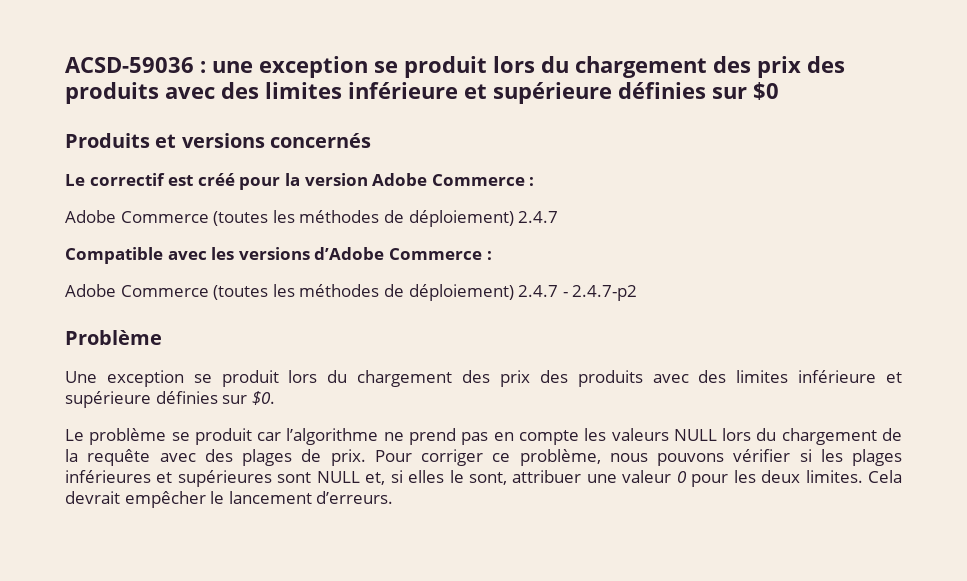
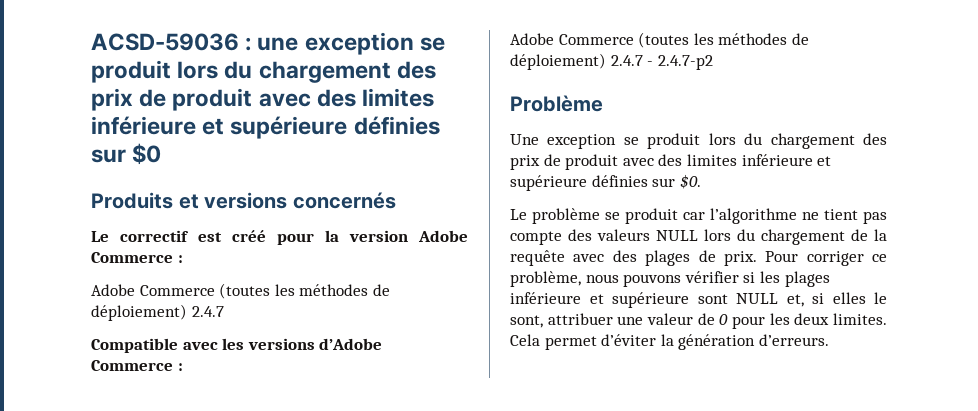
[807,56,845,73] [65,82,159,104] des produits -> [139,88,253,111] de produit
[539,370,643,387] des produits -> [543,154,619,170] de produit
[409,428,607,445] prend pas en compte les -> [824,209,887,224] [510,229,592,245] tient pas compte des
[65,470,272,487] inférieures et supérieures -> [510,292,689,308] inférieure et supérieure
(672, 476) none -> [697,313,715,325] de
[65,491,312,508] devrait empêcher le lancement -> [544,334,756,350] permet d’éviter la génération

